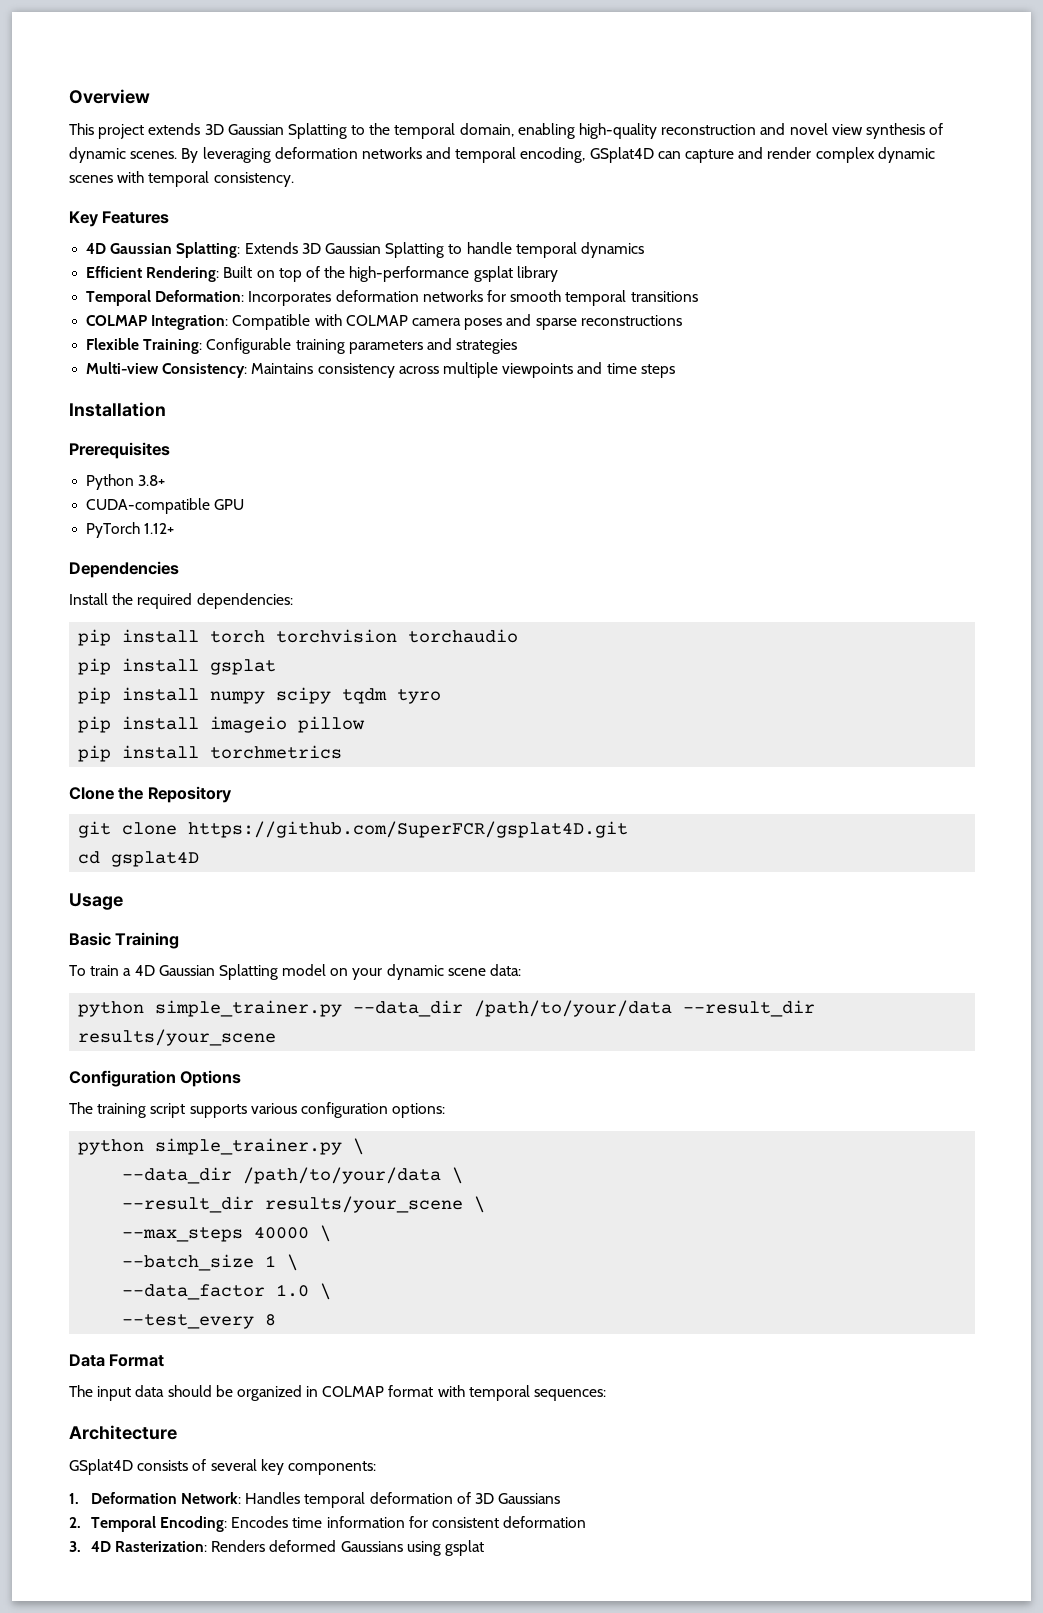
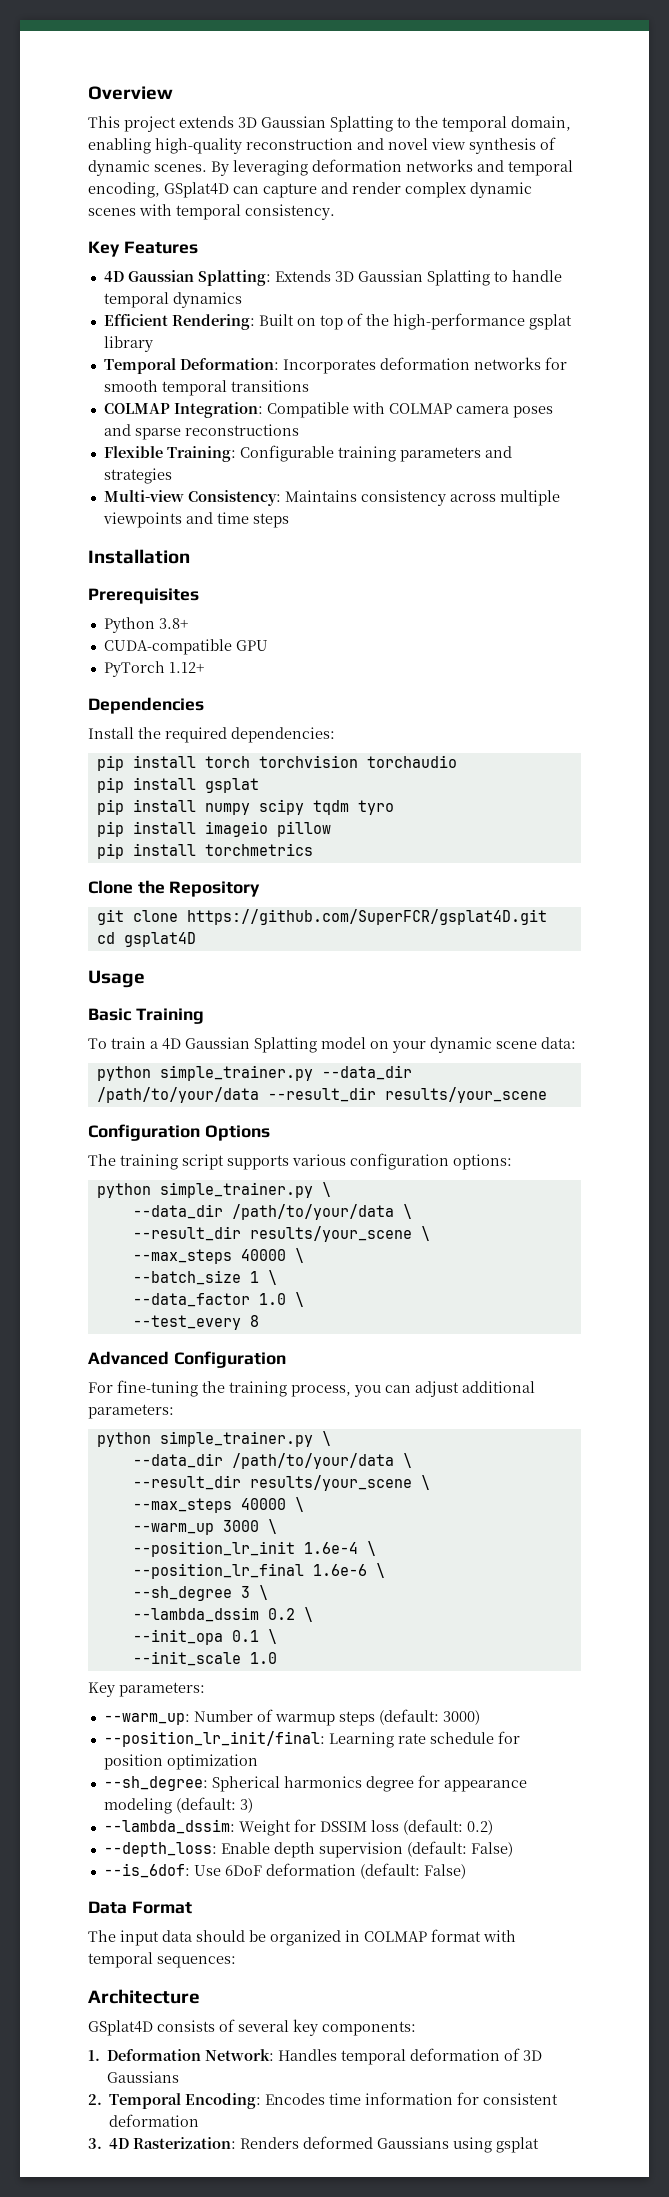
(277, 1320) none -> [88,1351,286,1368] [88,1380,535,1397] [88,1404,174,1419] [96,1431,331,1447] [132,1453,412,1469] [132,1475,430,1491] [132,1497,304,1513] [132,1519,277,1535] [132,1541,376,1557] [132,1563,385,1579] [132,1585,268,1601] [132,1607,313,1622] [132,1629,277,1645] [132,1651,277,1666] [88,1682,205,1697] [103,1709,480,1726] [103,1731,520,1748] [103,1754,258,1770] [103,1775,527,1792] [103,1797,253,1814] [103,1819,493,1836] [103,1841,513,1858] [103,1863,466,1879] // Advanced Configuration // For fine-tuning the training process, you can adjust additional parameters: // python simple_trainer.py \ // --data_dir /path/to/your/data \ // --result_dir results/your_scene \ // --max_steps 40000 \ // --warm_up 3000 \ // --position_lr_init 1.6e-4 \ // --position_lr_final 1.6e-6 \ // --sh_degree 3 \ // --lambda_dssim 0.2 \ // --init_opa 0.1 \ // --init_scale 1.0 // Key parameters: // --warm_up: Number of warmup steps (default: 3000) // --position_lr_init/final: Learning rate schedule for position optimization // --sh_degree: Spherical harmonics degree for appearance modeling (default: 3) // --lambda_dssim: Weight for DSSIM loss (default: 0.2) // --depth_loss: Enable depth supervision (default: False) // --is_6dof: Use 6DoF deformation (default: False)

